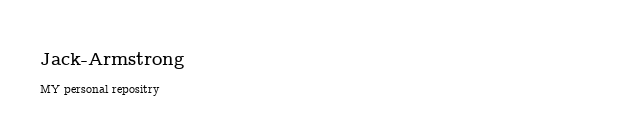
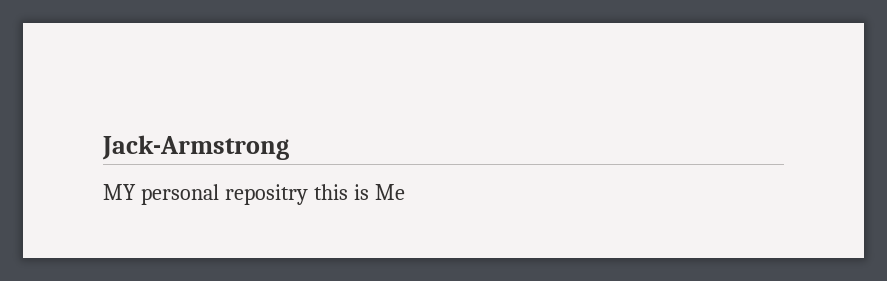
(160, 90) none -> [313,184,405,200] this is Me

